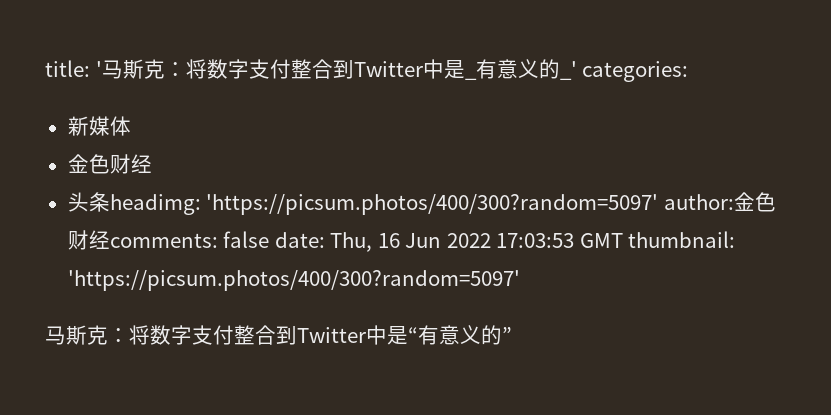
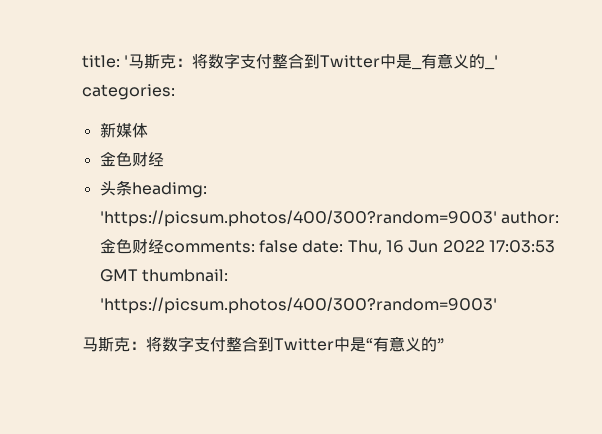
[206,194,659,215] 'https://picsum.photos/400/300?random=5097' -> [99,210,497,227] 'https://picsum.photos/400/300?random=9003'
[67,270,520,291] 'https://picsum.photos/400/300?random=5097' -> [99,297,497,314] 'https://picsum.photos/400/300?random=9003'

